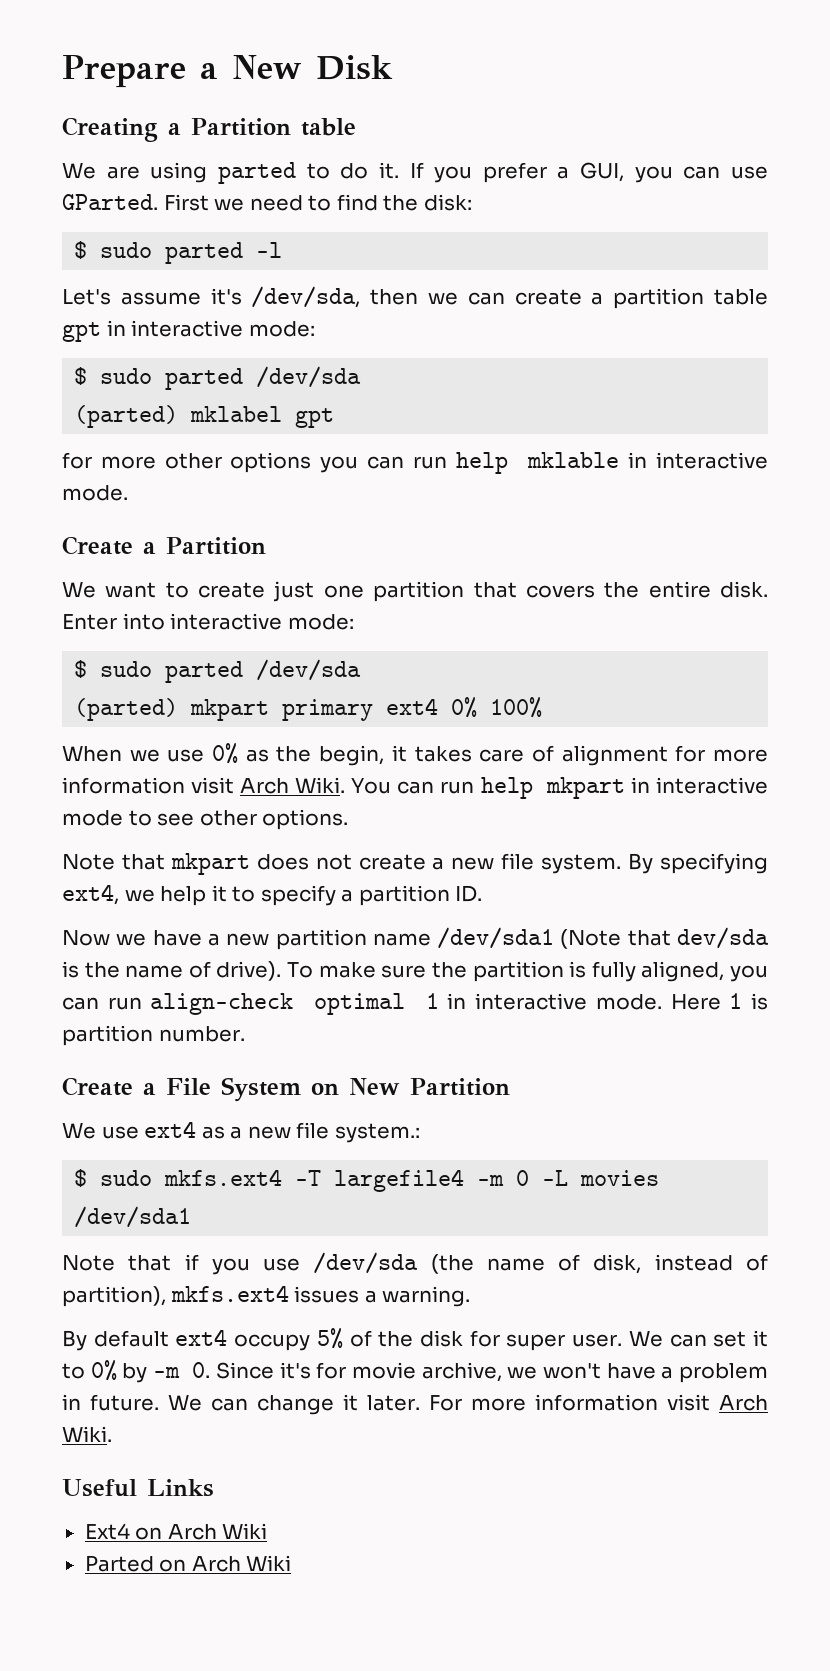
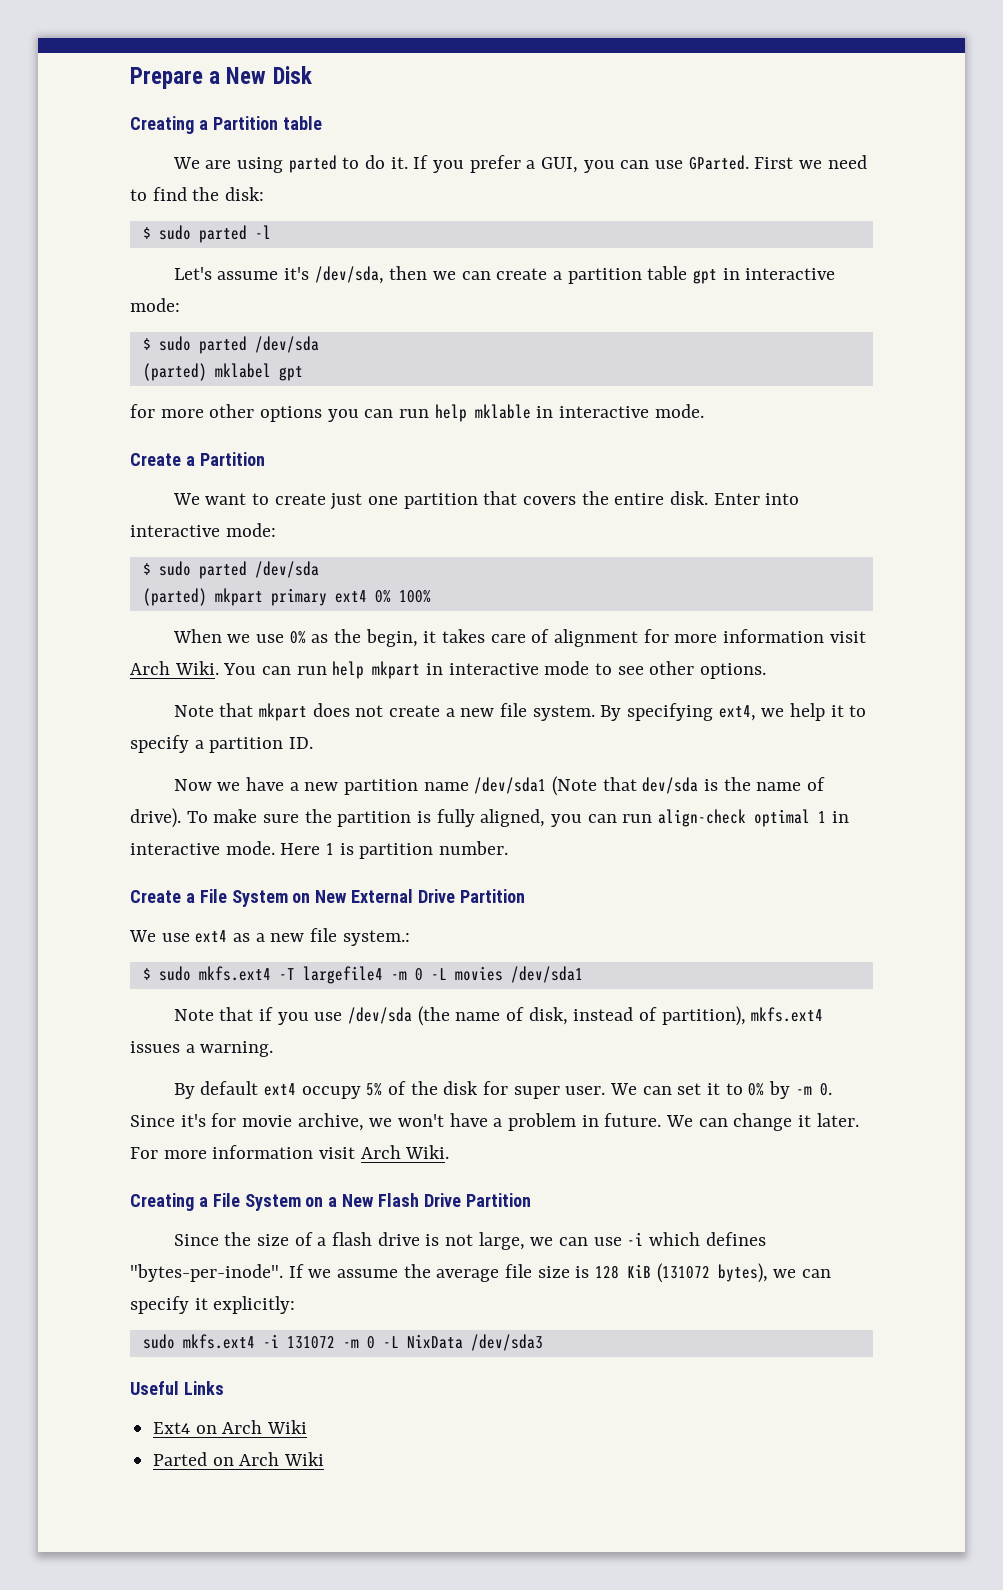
(400, 1086) none -> [351,889,456,903] External Drive
(112, 1434) none -> [130,1193,531,1211] [173,1232,766,1250] [130,1263,832,1283] [130,1296,296,1314] [142,1334,543,1351] // Creating a File System on a New Flash Drive Partition // Since the size of a flash drive is not large, we can use -i which defines "bytes-per-inode". If we assume the average file size is 128 KiB (131072 bytes), we can specify it explicitly: // sudo mkfs.ext4 -i 131072 -m 0 -L NixData /dev/sda3

